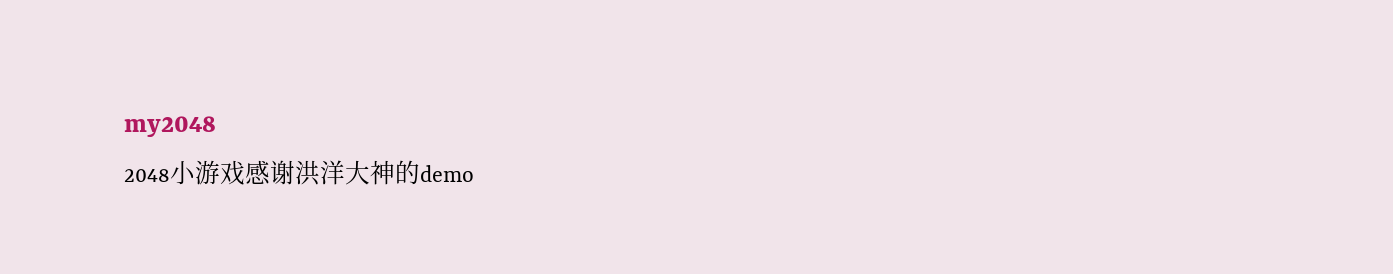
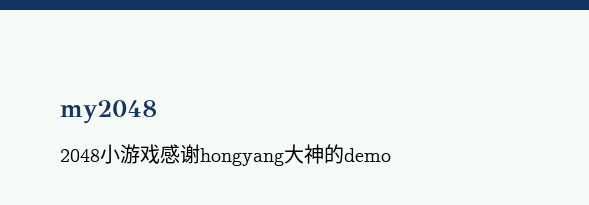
[295,160,345,186] 洪洋 -> [200,148,284,166] hongyang

